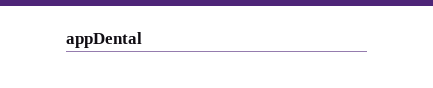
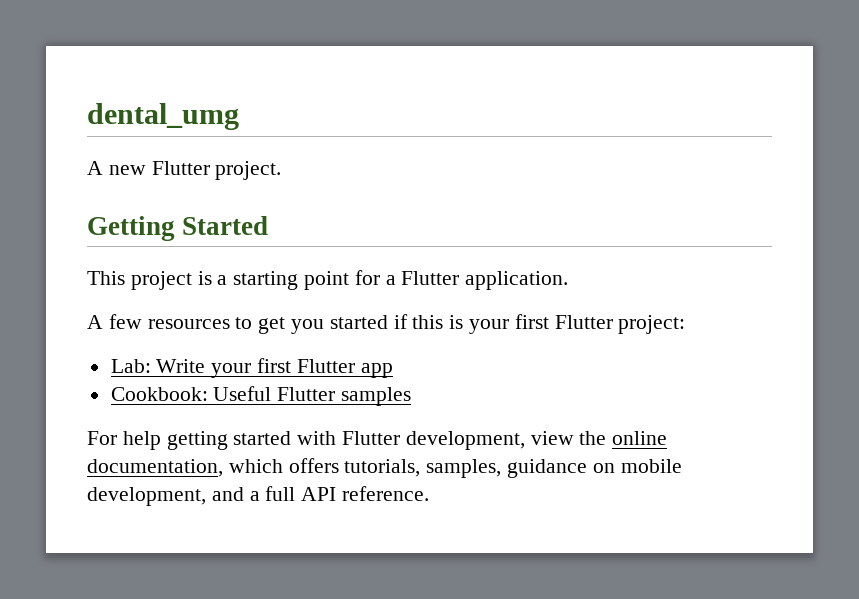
[66,32,142,48] appDental -> [87,103,239,130] [87,161,282,180] [87,216,269,241] [87,270,569,290] [87,314,686,334] [110,358,393,378] [110,386,412,406] [87,431,668,450] [87,458,682,478] [87,486,430,506] dental_umg // A new Flutter project. // Getting Started // This project is a starting point for a Flutter application. // A few resources to get you started if this is your first Flutter project: // Lab: Write your first Flutter app // Cookbook: Useful Flutter samples // For help getting started with Flutter development, view the online documentation, which offers tutorials, samples, guidance on mobile development, and a full API reference.

